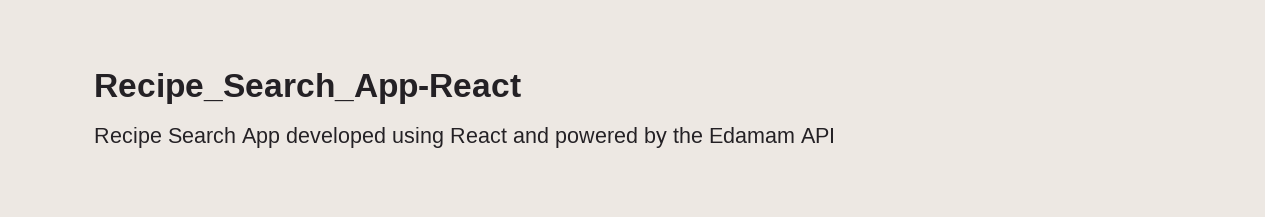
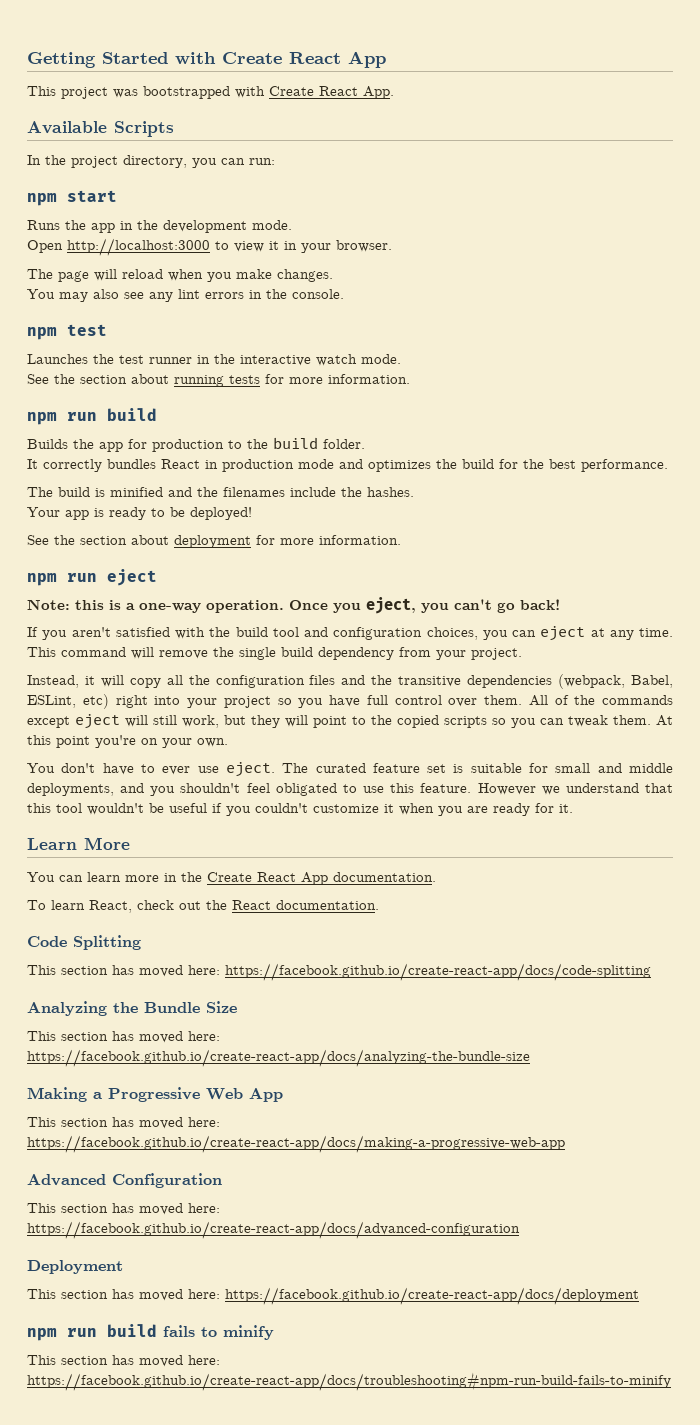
[94,73,521,104] [94,127,835,148] Recipe_Search_App-React // Recipe Search App developed using React and powered by the Edamam API -> [27,51,386,68] [27,86,394,99] [27,121,174,137] [27,155,275,168] [27,190,117,206] [27,220,292,233] [27,238,392,256] [27,269,333,282] [27,289,344,302] [27,324,107,340] [27,354,401,366] [27,374,410,387] [27,408,157,425] [27,437,365,452] [27,459,668,472] [27,487,414,497] [27,507,252,520] [27,535,401,548] [27,569,157,586] [27,597,560,614] [27,626,673,641] [27,647,522,660] [27,674,673,689] [27,694,673,709] [27,714,673,729] [27,735,228,748] [27,762,673,777] [27,783,673,796] [27,803,573,816] [27,837,130,850] [27,872,436,885] [27,900,379,913] [27,935,141,950] [27,963,651,981] [27,1001,237,1016] [27,1031,220,1043] [27,1049,530,1067] [27,1087,283,1102] [27,1117,220,1129] [27,1135,565,1153] [27,1173,222,1188] [27,1203,220,1215] [27,1221,520,1239] [27,1260,123,1274] [27,1287,639,1305] [27,1324,274,1341] [27,1355,220,1367] [27,1372,671,1391] Getting Started with Create React App // This project was bootstrapped with Create React App. // Available Scripts // In the project directory, you can run: // npm start // Runs the app in the development mode. // Open http://localhost:3000 to view it in your browser. // The page will reload when you make changes. // You may also see any lint errors in the console. // npm test // Launches the test runner in the interactive watch mode. // See the section about running tests for more information. // npm run build // Builds the app for production to the build folder. // It correctly bundles React in production mode and optimizes the build for the best performance. // The build is minified and the filenames include the hashes. // Your app is ready to be deployed! // See the section about deployment for more information. // npm run eject // Note: this is a one-way operation. Once you eject, you can't go back! // If you aren't satisfied with the build tool and configuration choices, you can eject at any time. This command will remove the single build dependency from your project. // Instead, it will copy all the configuration files and the transitive dependencies (webpack, Babel, ESLint, etc) right into your project so you have full control over them. All of the commands except eject will still work, but they will point to the copied scripts so you can tweak them. At this point you're on your own. // You don't have to ever use eject. The curated feature set is suitable for small and middle deployments, and you shouldn't feel obligated to use this feature. However we understand that this tool wouldn't be useful if you couldn't customize it when you are ready for it. // Learn More // You can learn more in the Create React App documentation. // To learn React, check out the React documentation. // Code Splitting // This section has moved here: https://facebook.github.io/create-react-app/docs/code-splitting // Analyzing the Bundle Size // This section has moved here: https://facebook.github.io/create-react-app/docs/analyzing-the-bundle-size // Making a Progressive Web App // This section has moved here: https://facebook.github.io/create-react-app/docs/making-a-progressive-web-app // Advanced Configuration // This section has moved here: https://facebook.github.io/create-react-app/docs/advanced-configuration // Deployment // This section has moved here: https://facebook.github.io/create-react-app/docs/deployment // npm run build fails to minify // This section has moved here: https://facebook.github.io/create-react-app/docs/troubleshooting#npm-run-build-fails-to-minify

